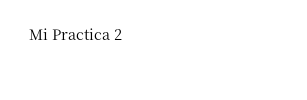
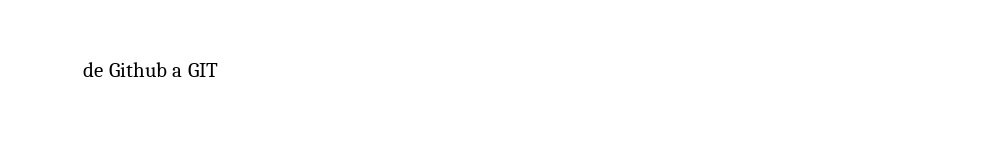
[29,28,122,40] Mi Practica 2 -> [83,62,218,77] de Github a GIT

